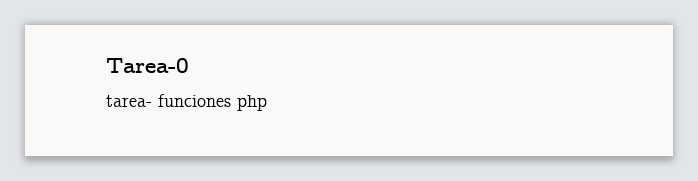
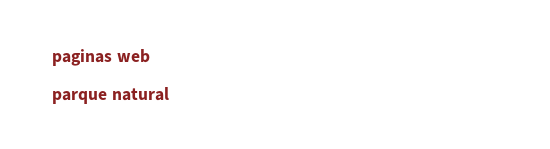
[106,58,189,73] [106,94,267,111] Tarea-0 // tarea- funciones php -> [52,49,150,66] [52,87,169,104] paginas web // parque natural

